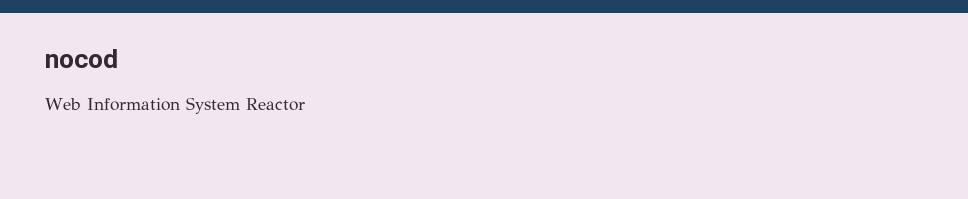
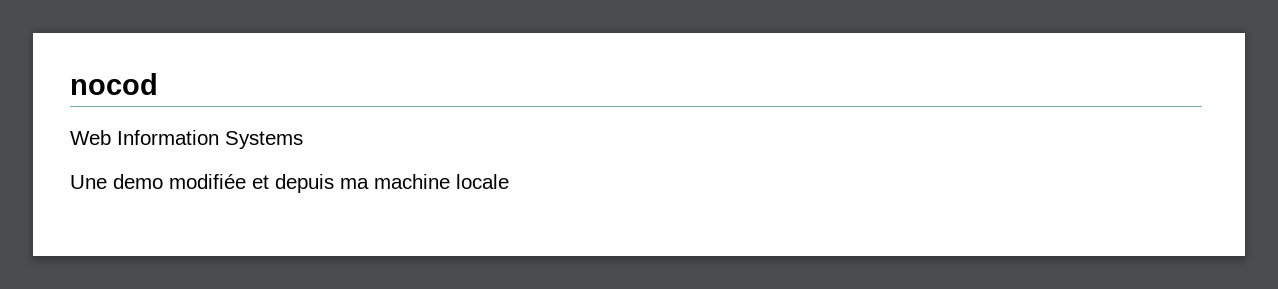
[185,97,305,114] System Reactor -> [225,131,303,149] [70,174,509,193] Systems // Une demo modifiée et depuis ma machine locale

